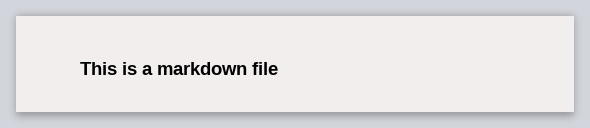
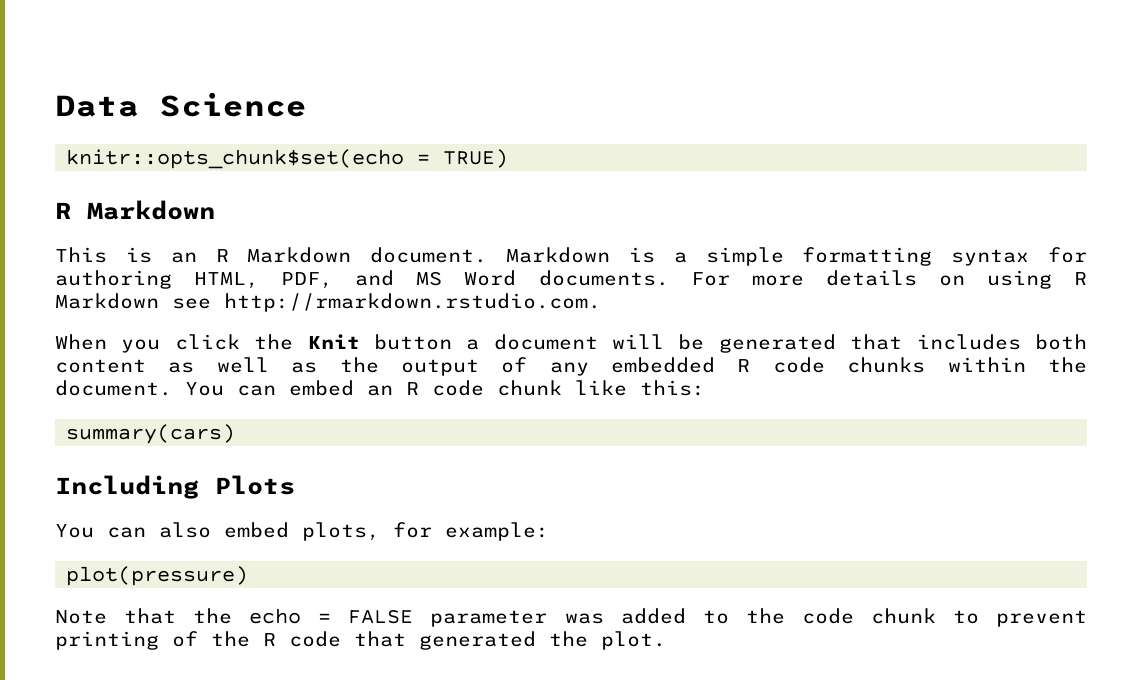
[80,62,278,75] This is a markdown file -> [55,92,307,117] [66,149,509,169] [55,200,215,220] [55,247,1088,266] [55,270,1088,289] [55,293,601,312] [55,334,1087,353] [55,357,1087,376] [55,380,705,396] [66,424,236,444] [55,475,295,499] [55,522,549,541] [66,566,249,586] [55,608,1087,627] [55,631,666,650] Data Science // knitr::opts_chunk$set(echo = TRUE) // R Markdown // This is an R Markdown document. Markdown is a simple formatting syntax for authoring HTML, PDF, and MS Word documents. For more details on using R Markdown see http://rmarkdown.rstudio.com. // When you click the Knit button a document will be generated that includes both content as well as the output of any embedded R code chunks within the document. You can embed an R code chunk like this: // summary(cars) // Including Plots // You can also embed plots, for example: // plot(pressure) // Note that the echo = FALSE parameter was added to the code chunk to prevent printing of the R code that generated the plot.

